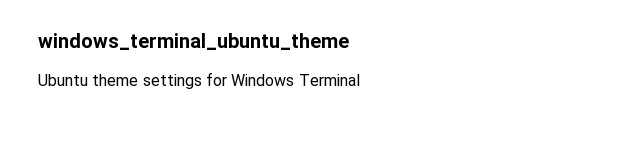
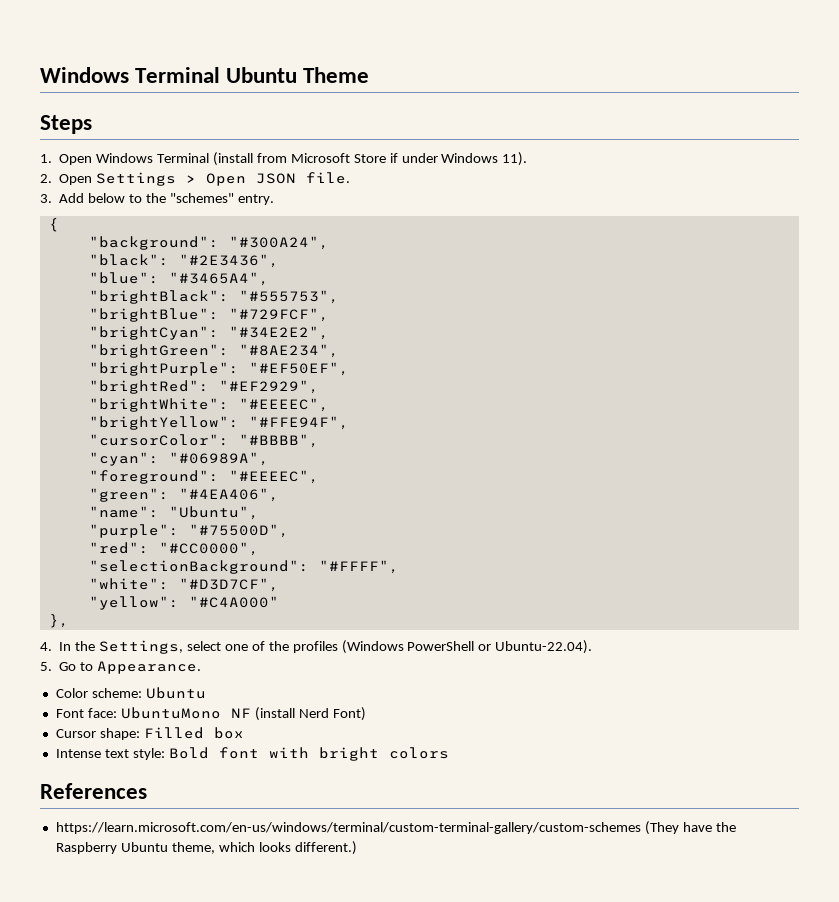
[38,33,349,50] [38,72,360,89] windows_terminal_ubuntu_theme // Ubuntu theme settings for Windows Terminal -> [40,67,370,83] [40,115,92,134] [40,152,528,166] [40,172,351,186] [40,193,274,205] [48,218,59,232] [88,236,329,250] [88,254,279,268] [88,272,269,286] [88,290,339,304] [88,308,329,322] [88,326,329,340] [88,344,339,358] [88,362,349,376] [88,380,319,394] [88,398,329,412] [88,416,349,430] [88,434,319,448] [88,452,269,466] [88,470,319,484] [88,488,279,502] [88,506,259,520] [88,524,289,538] [88,542,259,556] [88,560,399,574] [88,578,279,592] [88,596,279,610] [48,614,69,628] [40,640,593,654] [40,661,202,674] [55,687,206,699] [55,707,366,721] [55,727,244,740] [55,747,449,761] [40,783,147,799] [55,821,736,835] [55,841,357,855] Windows Terminal Ubuntu Theme // Steps // 1. Open Windows Terminal (install from Microsoft Store if under Windows 11). // 2. Open Settings > Open JSON file. // 3. Add below to the "schemes" entry. // { // "background": "#300A24", // "black": "#2E3436", // "blue": "#3465A4", // "brightBlack": "#555753", // "brightBlue": "#729FCF", // "brightCyan": "#34E2E2", // "brightGreen": "#8AE234", // "brightPurple": "#EF50EF", // "brightRed": "#EF2929", // "brightWhite": "#EEEEC", // "brightYellow": "#FFE94F", // "cursorColor": "#BBBB", // "cyan": "#06989A", // "foreground": "#EEEEC", // "green": "#4EA406", // "name": "Ubuntu", // "purple": "#75500D", // "red": "#CC0000", // "selectionBackground": "#FFFF", // "white": "#D3D7CF", // "yellow": "#C4A000" // }, // 4. In the Settings, select one of the profiles (Windows PowerShell or Ubuntu-22.04). // 5. Go to Appearance. // Color scheme: Ubuntu // Font face: UbuntuMono NF (install Nerd Font) // Cursor shape: Filled box // Intense text style: Bold font with bright colors // References // https://learn.microsoft.com/en-us/windows/terminal/custom-terminal-gallery/custom-schemes (They have the Raspberry Ubuntu theme, which looks different.)

